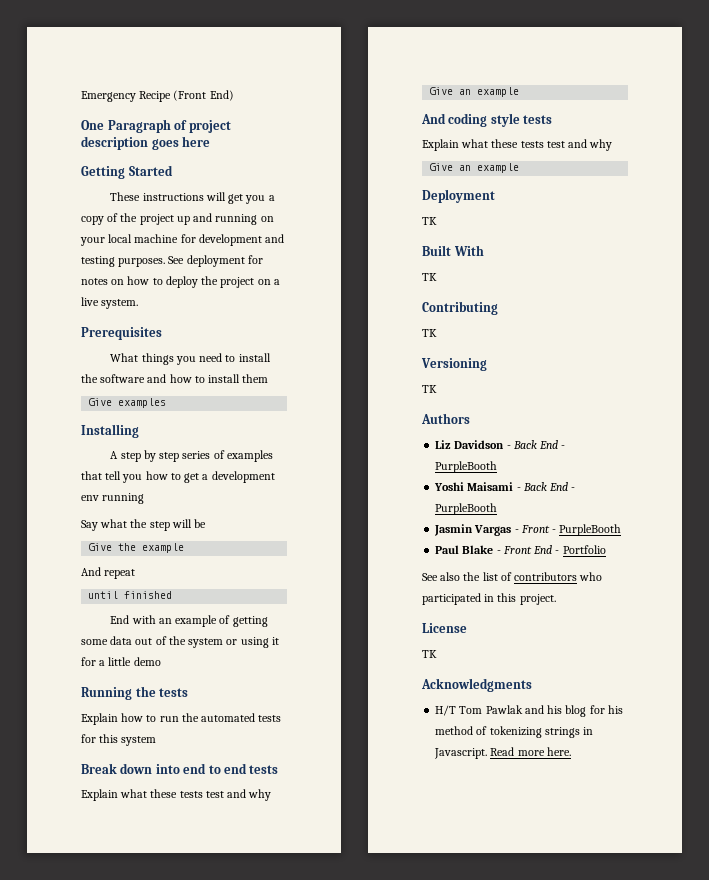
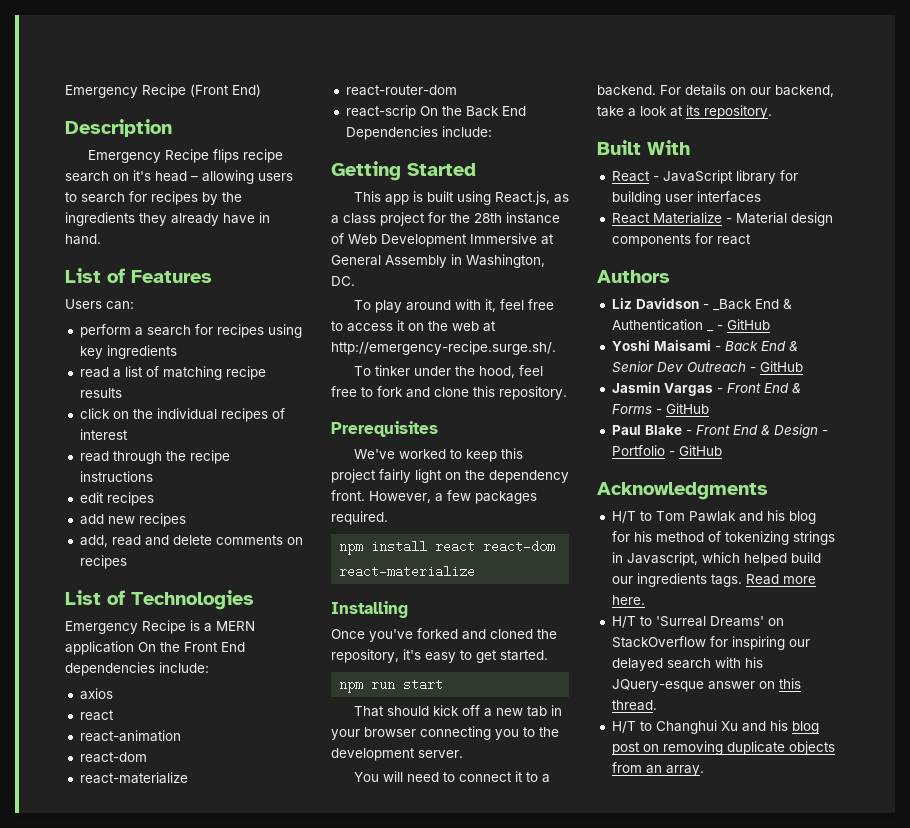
[81,119,231,133] [81,136,211,150] [81,165,173,179] [110,192,275,204] [81,213,274,225] [80,234,285,246] [81,255,263,267] [81,276,280,288] [81,297,139,309] [81,327,162,340] [110,353,271,365] [81,374,269,383] [88,398,167,408] [81,424,139,438] [110,450,273,462] [81,471,275,483] [81,493,145,504] [81,519,207,531] [88,543,185,553] [81,567,136,579] [88,591,173,599] [110,615,268,627] [81,636,279,648] [81,657,161,666] [81,686,189,700] [81,713,282,725] [81,734,157,746] [81,763,279,774] [81,789,272,801] [429,87,520,97] [421,113,553,127] [422,139,613,151] [429,163,520,173] [422,189,495,203] [422,217,437,225] [422,245,484,256] [422,273,437,281] [422,301,498,315] [422,329,437,337] [421,358,487,371] [422,385,437,393] [421,413,470,424] [435,440,566,449] [435,461,498,473] One Paragraph of project description goes here // Getting Started // These instructions will get you a copy of the project up and running on your local machine for development and testing purposes. See deployment for notes on how to deploy the project on a live system. // Prerequisites // What things you need to install the software and how to install them // Give examples // Installing // A step by step series of examples that tell you how to get a development env running // Say what the step will be // Give the example // And repeat // until finished // End with an example of getting some data out of the system or using it for a little demo // Running the tests // Explain how to run the automated tests for this system // Break down into end to end tests // Explain what these tests test and why // Give an example // And coding style tests // Explain what these tests test and why // Give an example // Deployment // TK // Built With // TK // Contributing // TK // Versioning // TK // Authors // Liz Davidson - Back End - PurpleBooth -> [65,119,172,137] [87,149,283,163] [65,170,293,184] [65,191,242,205] [65,212,270,226] [65,234,101,245] [65,268,212,283] [65,299,134,310] [79,324,302,338] [79,345,177,359] [79,366,266,380] [79,388,122,398] [79,408,285,422] [79,429,128,440] [79,450,230,464] [79,471,153,482] [79,492,154,506] [79,513,186,527] [79,535,303,547] [79,555,127,569] [65,590,254,610] [65,620,255,634] [65,641,245,655] [65,662,209,676] [79,688,113,700] [79,710,114,721] [79,730,181,742] [79,752,147,763] [79,772,188,784] [345,85,457,96] [345,105,526,119] [345,126,492,140] [331,161,476,181] [353,191,569,205] [331,212,560,226] [331,233,554,247] [331,254,545,268] [331,276,355,286] [353,299,554,313] [331,320,496,332] [331,341,556,355] [353,365,543,378] [331,386,567,400] [331,421,438,437] [353,448,523,462] [331,469,569,483] [331,490,537,504] [331,511,388,525] [339,540,556,555] [339,565,476,578] [331,601,408,618] [331,628,557,642] [331,649,548,663] [339,678,444,693] [353,705,562,717] [331,726,559,740] [331,748,463,761] [353,771,550,783] [597,84,834,97] [597,105,772,119] [597,140,690,155] [611,170,798,184] [611,191,761,205] [611,212,833,226] [611,233,751,247] [597,270,670,283] [611,298,792,311] [611,319,714,332] [716,319,770,330] Description // Emergency Recipe flips recipe search on it's head – allowing users to search for recipes by the ingredients they already have in hand. // List of Features // Users can: // perform a search for recipes using key ingredients // read a list of matching recipe results // click on the individual recipes of interest // read through the recipe instructions // edit recipes // add new recipes // add, read and delete comments on recipes // List of Technologies // Emergency Recipe is a MERN application On the Front End dependencies include: // axios // react // react-animation // react-dom // react-materialize // react-router-dom // react-scrip On the Back End Dependencies include: // Getting Started // This app is built using React.js, as a class project for the 28th instance of Web Development Immersive at General Assembly in Washington, DC. // To play around with it, feel free to access it on the web at http://emergency-recipe.surge.sh/. // To tinker under the hood, feel free to fork and clone this repository. // Prerequisites // We've worked to keep this project fairly light on the dependency front. However, a few packages required. // npm install react react-dom react-materialize // Installing // Once you've forked and cloned the repository, it's easy to get started. // npm run start // That should kick off a new tab in your browser connecting you to the development server. // You will need to connect it to a backend. For details on our backend, take a look at its repository. // Built With // React - JavaScript library for building user interfaces // React Materialize - Material design components for react // Authors // Liz Davidson - _Back End & Authentication _ - GitHub
[571,487,576,491] [435,503,498,515] - PurpleBooth -> [788,341,798,351] [611,361,803,373] & Senior Dev Outreach - GitHub
[552,524,622,536] - PurpleBooth -> [763,383,801,393] [611,403,709,414] End & Forms - GitHub
(553, 549) none -> [760,424,818,438] & Design
[422,572,603,581] [422,593,556,605] [422,623,467,633] [422,650,437,658] // See also the list of contributors who participated in this project. // License // TK -> [668,445,722,456] - GitHub
(457, 710) none -> [639,511,652,521] to
[434,747,571,759] Javascript. Read more here. -> [626,552,821,566] [611,573,816,587] [611,595,645,605] [611,616,784,628] [611,636,810,650] [611,657,763,671] [611,678,801,692] [611,700,657,711] [611,720,819,734] [611,741,835,755] [611,762,704,776] Javascript, which helped build our ingredients tags. Read more here. // H/T to 'Surreal Dreams' on StackOverflow for inspiring our delayed search with his JQuery-esque answer on this thread. // H/T to Changhui Xu and his blog post on removing duplicate objects from an array.

